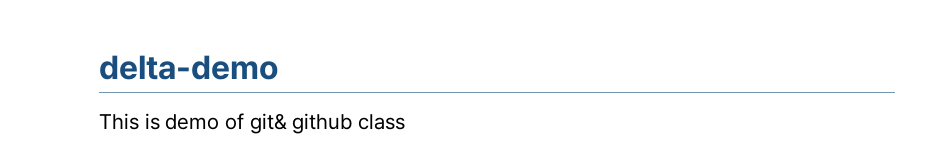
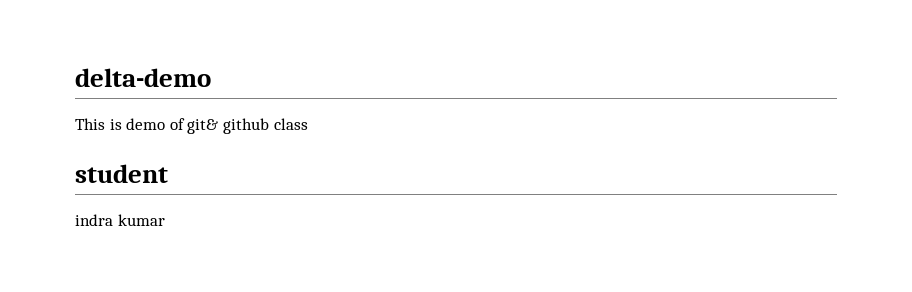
(406, 122) none -> [75,164,168,183] [75,214,165,226] // student // indra kumar

